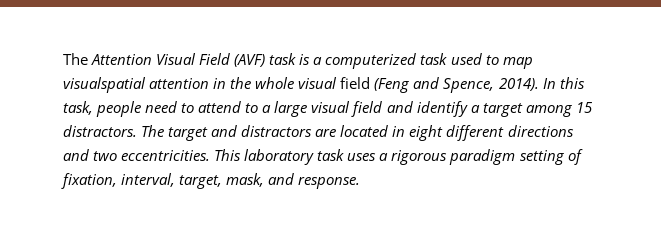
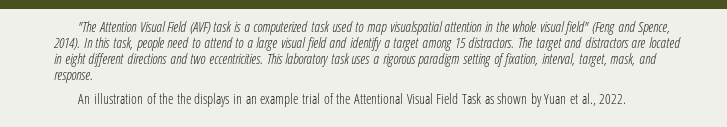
[63,53,88,65] The -> [78,21,98,32] "The
[340,77,371,89] field -> [564,21,590,35] field"
(361, 183) none -> [78,93,627,107] // An illustration of the the displays in an example trial of the Attentional Visual Field Task as shown by Yuan et al., 2022.

